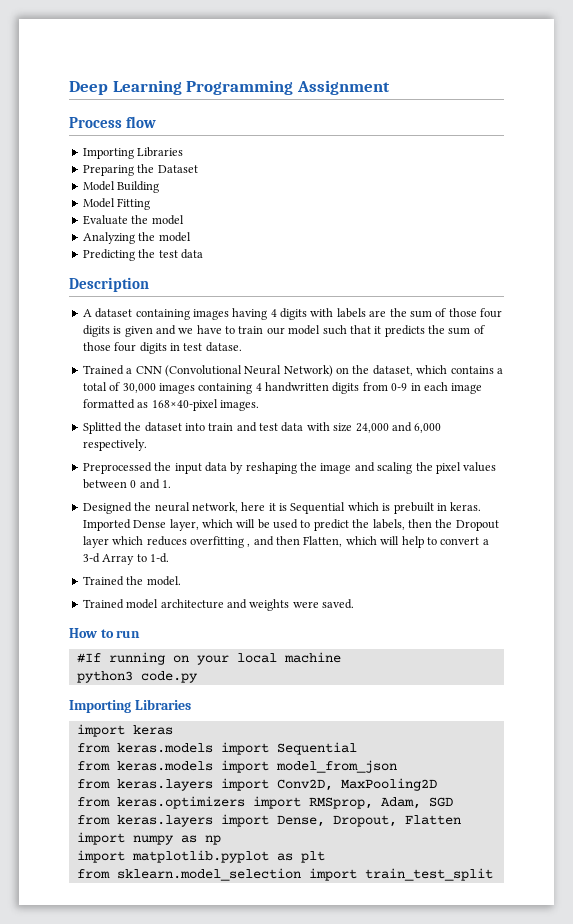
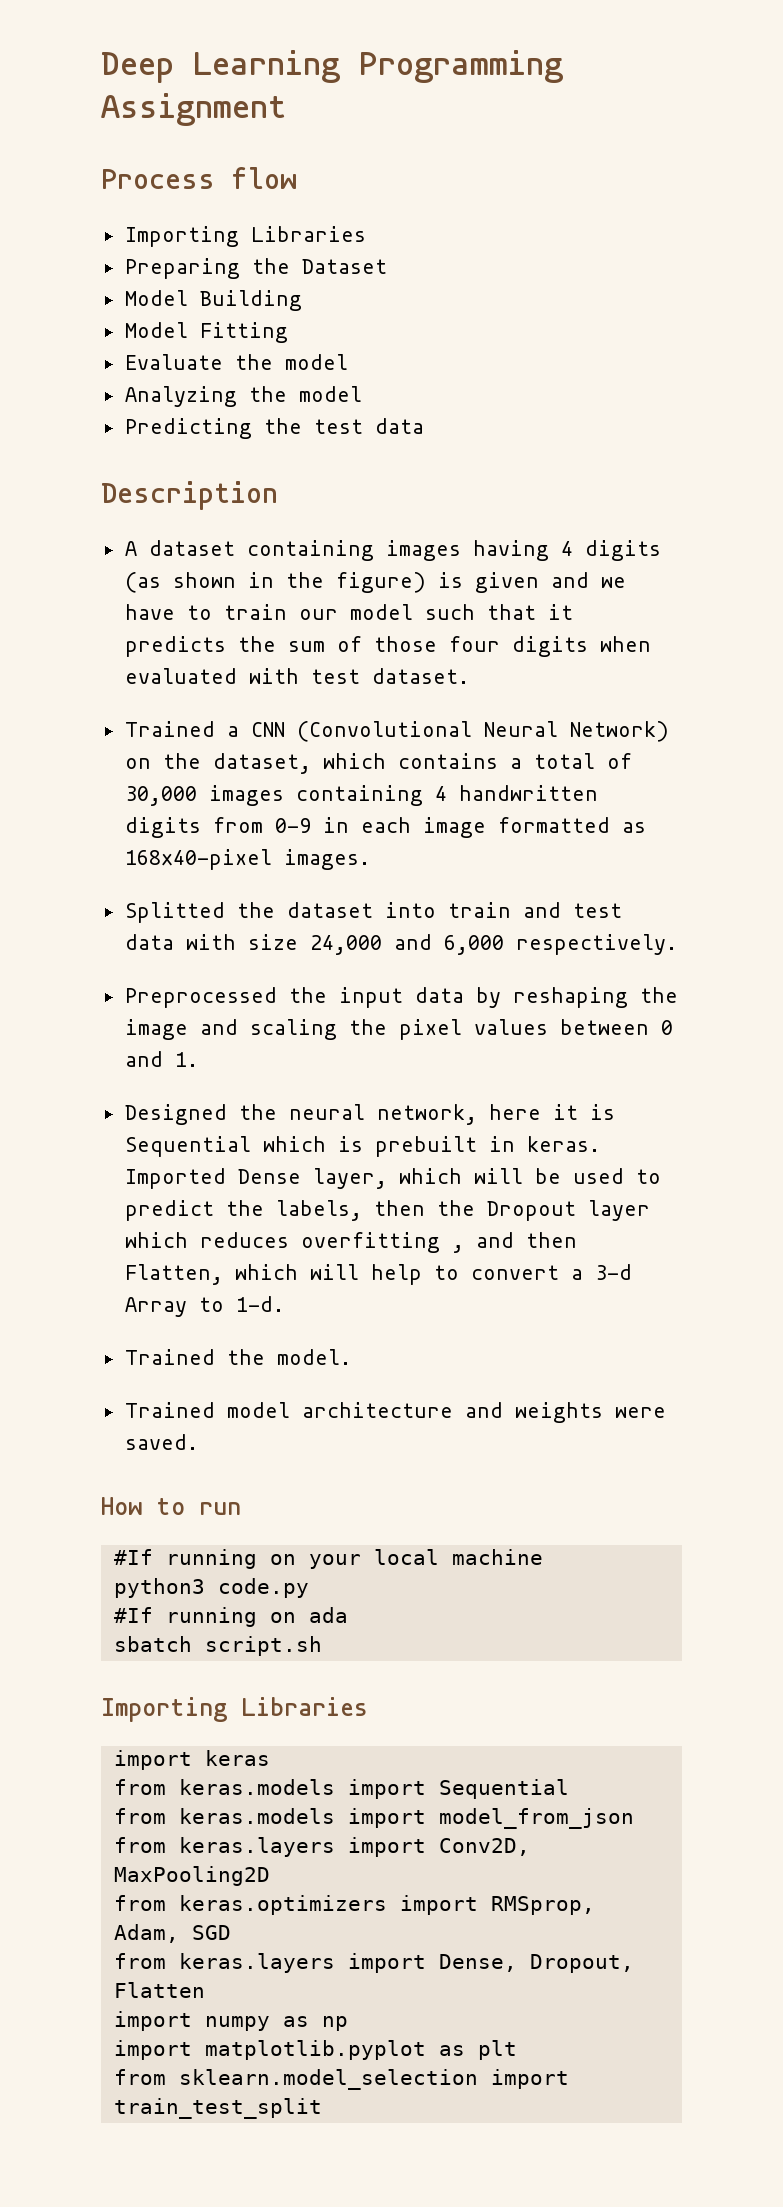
[310,308,502,318] [82,325,110,337] with labels are the sum of those four digits -> [124,572,426,593] (as shown in the figure)
[169,342,242,352] in test datase. -> [599,636,651,652] [124,668,469,684] when evaluated with test dataset.
(198, 677) none -> [113,1607,348,1627] [113,1636,322,1656] // #If running on ada // sbatch script.sh

